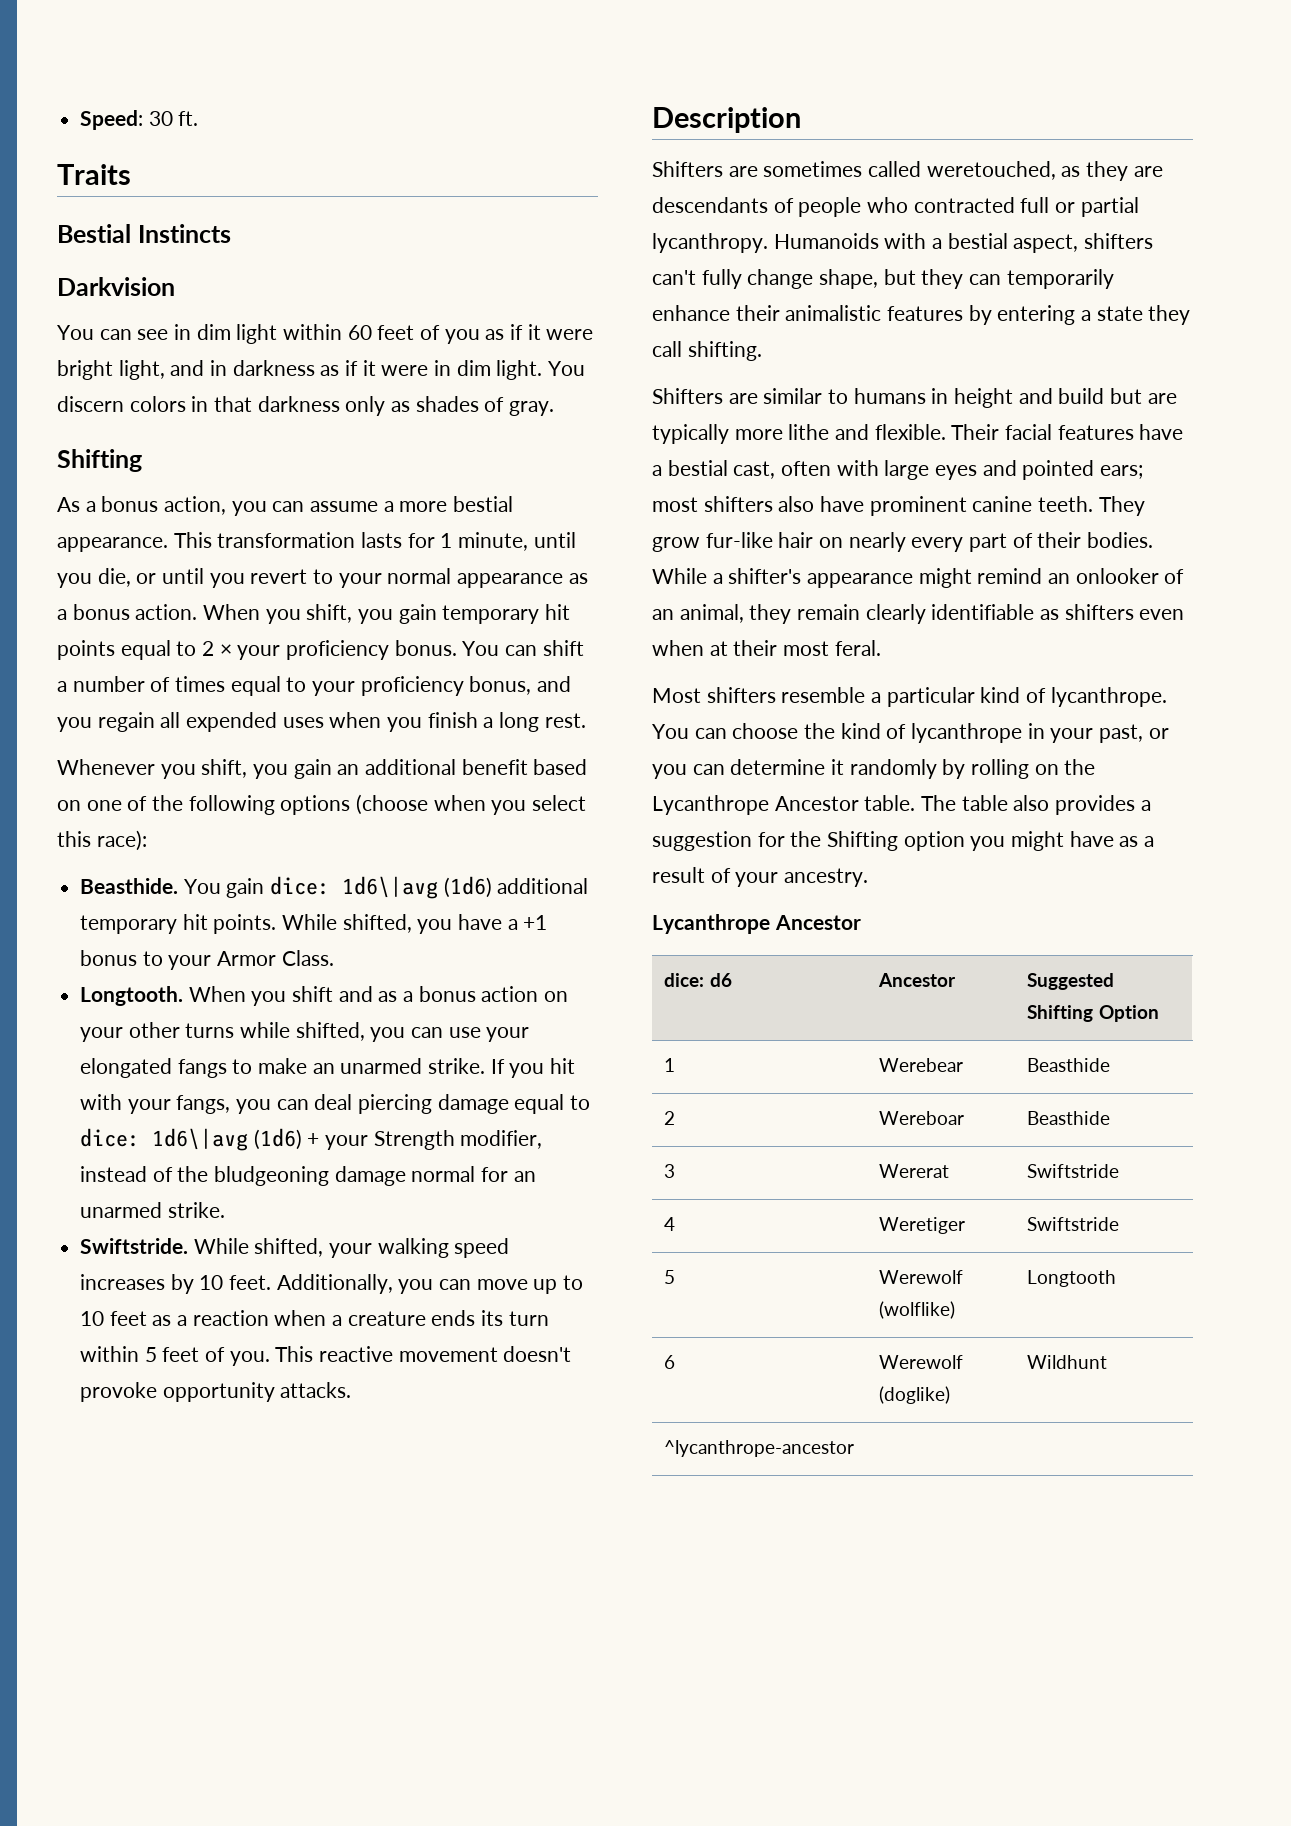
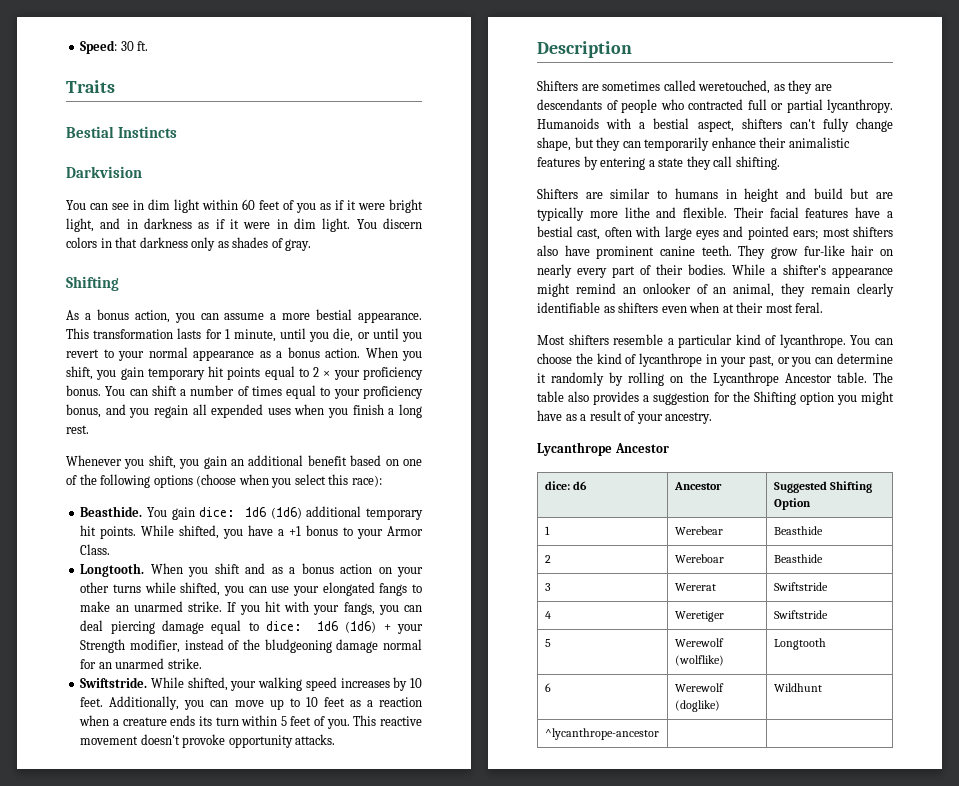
[342,876,439,899] 1d6\|avg -> [244,507,266,517] 1d6
[152,1128,249,1151] 1d6\|avg -> [316,621,338,631] 1d6

